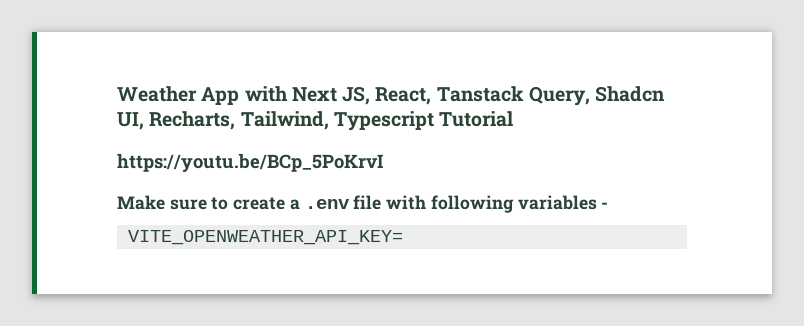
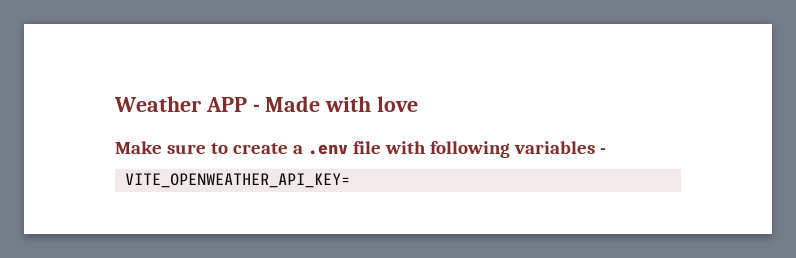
[201,86,666,106] [117,111,514,131] [117,153,383,172] App with Next JS, React, Tanstack Query, Shadcn UI, Recharts, Tailwind, Typescript Tutorial // https://youtu.be/BCp_5PoKrvI -> [205,96,419,112] APP - Made with love

